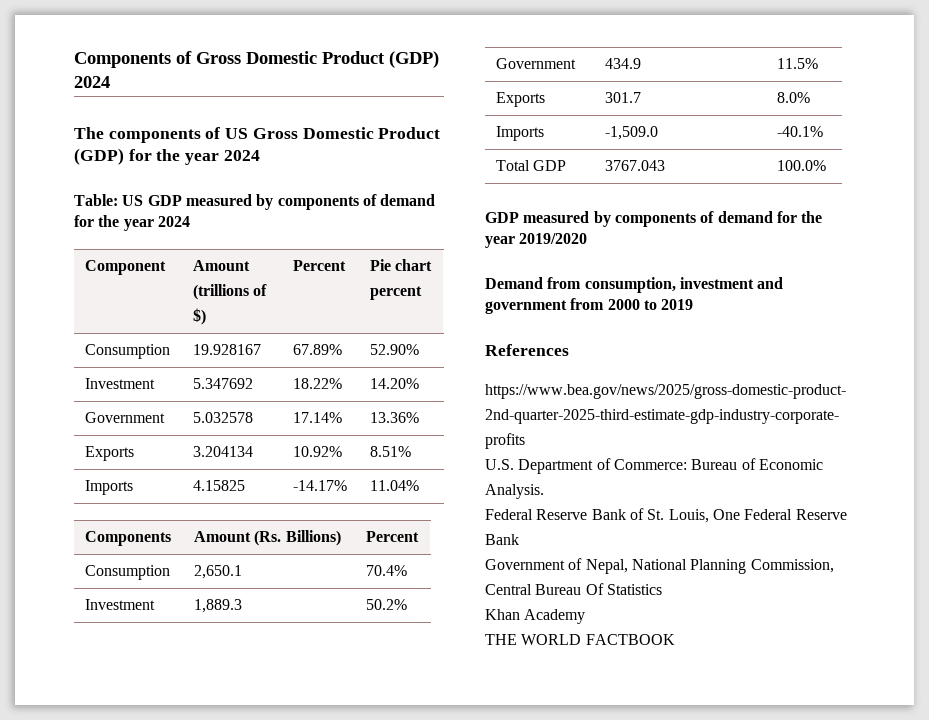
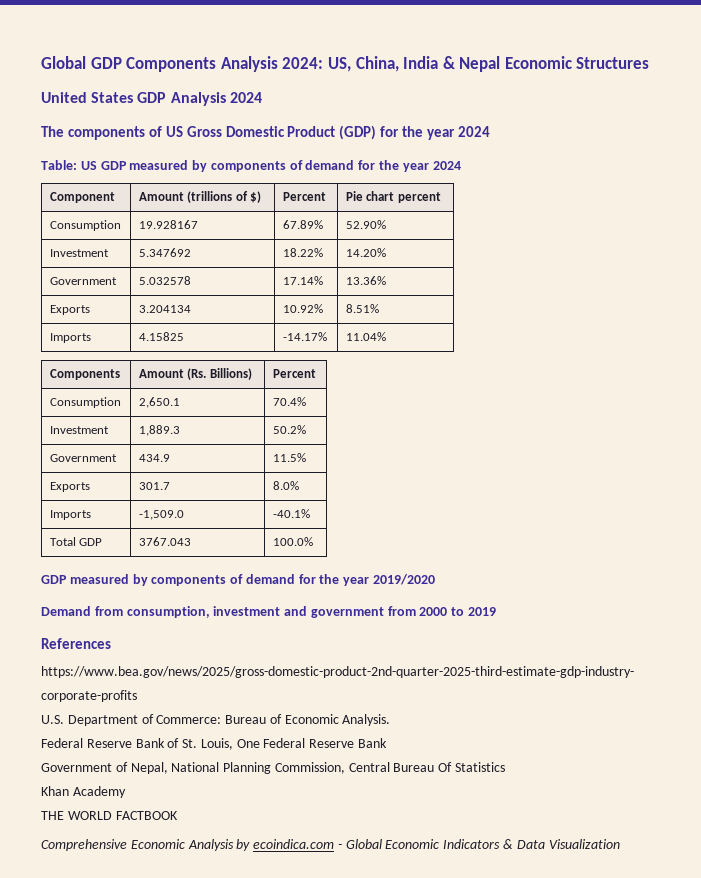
[74,51,439,68] Components of Gross Domestic Product (GDP) -> [41,56,650,72] [41,92,226,106] Global GDP Components Analysis 2024: US, China, India & Nepal Economic Structures // United States GDP Analysis
(675, 639) none -> [41,839,620,851] // Comprehensive Economic Analysis by ecoindica.com - Global Economic Indicators & Data Visualization

